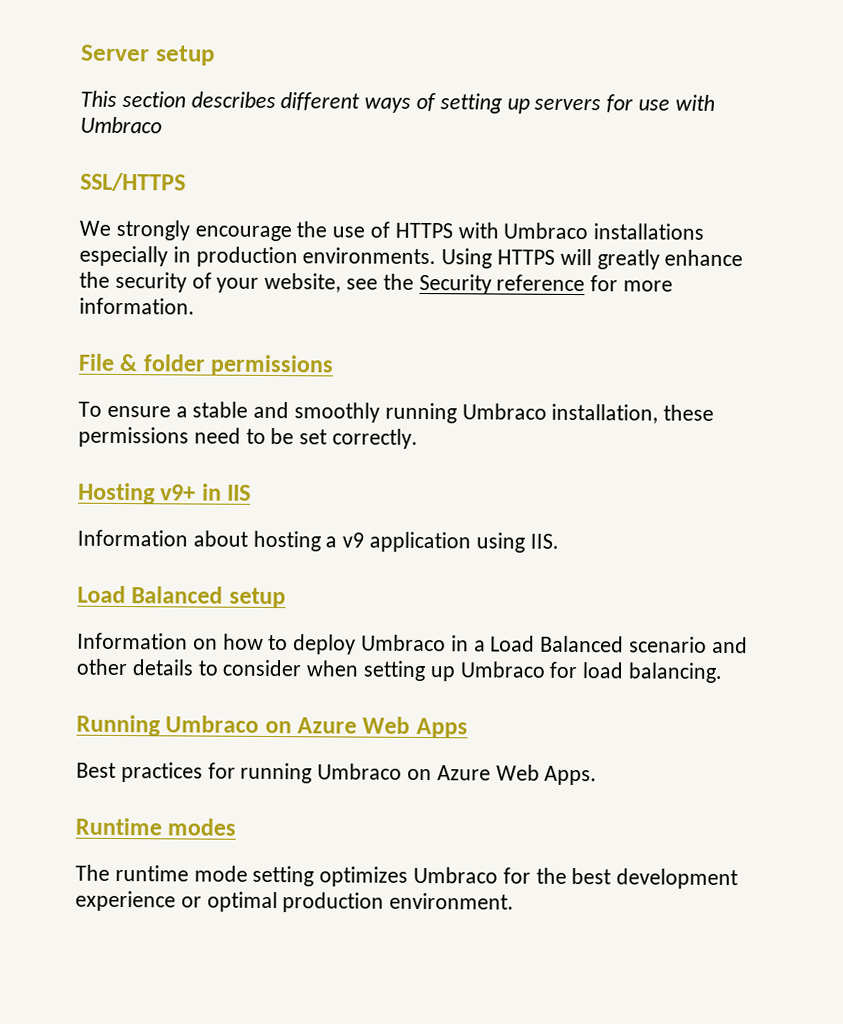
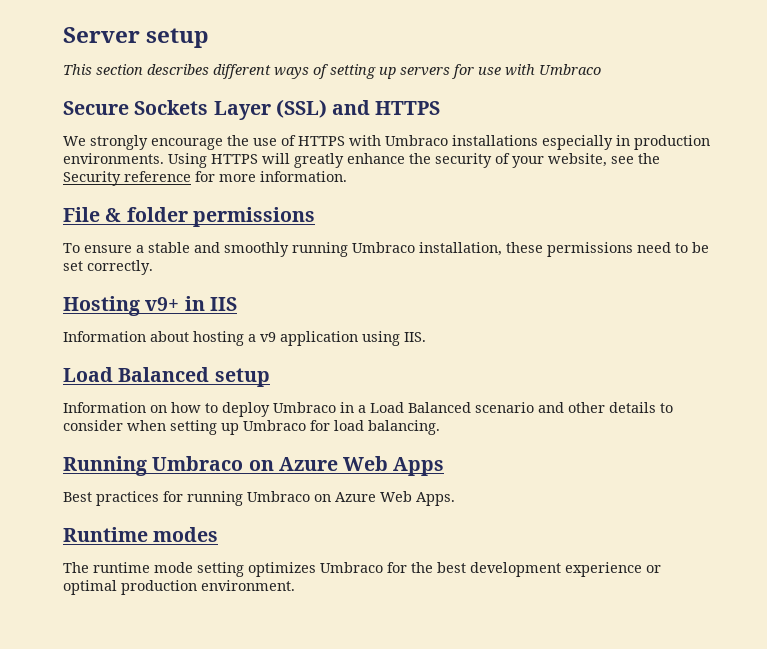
[80,172,186,192] SSL/HTTPS -> [63,99,441,120] Secure Sockets Layer (SSL) and HTTPS

